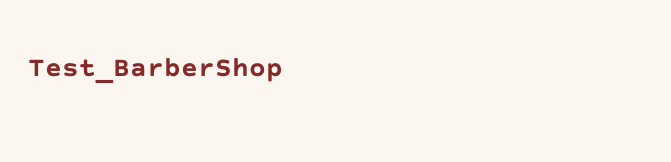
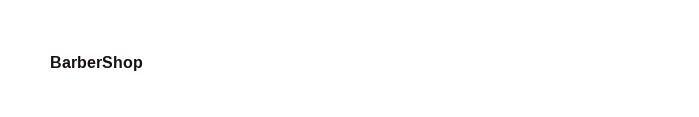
[28,58,283,84] Test_BarberShop -> [50,56,143,71] BarberShop

